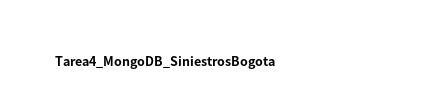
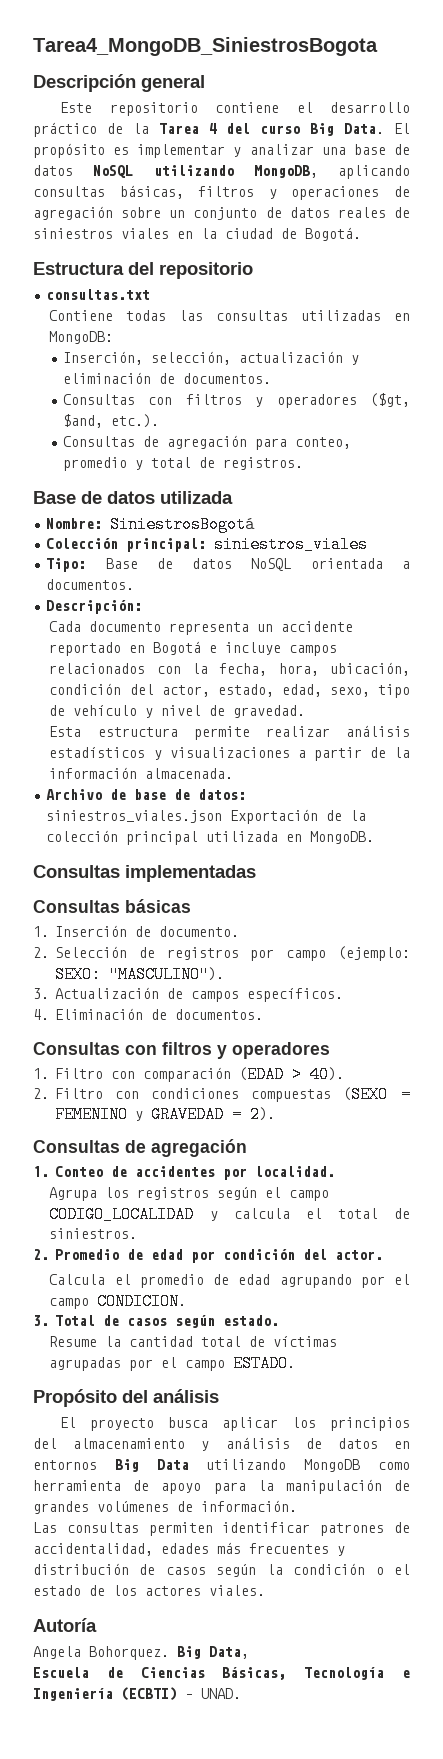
(275, 62) none -> [33,74,205,92] [60,102,410,116] [33,122,411,137] [33,143,411,158] [33,165,410,179] [33,185,410,200] [33,206,411,220] [33,227,361,241] [33,262,253,279] [46,289,151,300] [49,310,410,321] [49,331,114,344] [62,351,359,365] [62,372,271,384] [62,393,410,408] [62,414,159,428] [62,435,351,450] [62,457,303,471] [33,491,233,504] [46,516,256,533] [46,536,369,553] [46,558,411,572] [46,579,135,590] [46,600,143,614] [49,621,354,635] [49,641,338,656] [49,662,410,676] [49,683,410,698] [49,705,306,718] [49,725,410,740] [49,747,411,761] [49,767,234,779] [46,789,247,800] [46,809,367,824] [46,830,375,845] [33,865,256,882] [33,899,191,913] [33,925,239,937] [33,946,411,961] [55,966,224,983] [33,987,343,1002] [33,1008,263,1020] [33,1042,330,1059] [33,1066,344,1083] [33,1086,411,1103] [55,1106,275,1123] [33,1139,247,1157] [33,1166,335,1180] [49,1187,330,1201] [49,1206,410,1223] [49,1228,138,1239] [33,1249,383,1263] [49,1274,410,1288] [49,1293,187,1310] [33,1315,279,1328] [49,1336,338,1347] [49,1355,296,1372] [33,1389,219,1407] [60,1417,410,1431] [33,1437,411,1451] [33,1459,410,1472] [33,1479,410,1494] [33,1500,297,1514] [33,1522,410,1536] [33,1542,345,1556] [33,1563,410,1577] [33,1585,265,1596] [33,1618,97,1632] [33,1646,249,1660] [33,1667,410,1680] [33,1687,241,1701] // Descripción general // Este repositorio contiene el desarrollo práctico de la Tarea 4 del curso Big Data. El propósito es implementar y analizar una base de datos NoSQL utilizando MongoDB, aplicando consultas básicas, filtros y operaciones de agregación sobre un conjunto de datos reales de siniestros viales en la ciudad de Bogotá. // Estructura del repositorio // consultas.txt // Contiene todas las consultas utilizadas en MongoDB: // Inserción, selección, actualización y eliminación de documentos. // Consultas con filtros y operadores ($gt, $and, etc.). // Consultas de agregación para conteo, promedio y total de registros. // Base de datos utilizada // Nombre: SiniestrosBogotá // Colección principal: siniestros_viales // Tipo: Base de datos NoSQL orientada a documentos. // Descripción: // Cada documento representa un accidente reportado en Bogotá e incluye campos relacionados con la fecha, hora, ubicación, condición del actor, estado, edad, sexo, tipo de vehículo y nivel de gravedad. // Esta estructura permite realizar análisis estadísticos y visualizaciones a partir de la información almacenada. // Archivo de base de datos: siniestros_viales.json Exportación de la colección principal utilizada en MongoDB. // Consultas implementadas // Consultas básicas // 1. Inserción de documento. // 2. Selección de registros por campo (ejemplo: SEXO: "MASCULINO"). // 3. Actualización de campos específicos. // 4. Eliminación de documentos. // Consultas con filtros y operadores // 1. Filtro con comparación (EDAD > 40). // 2. Filtro con condiciones compuestas (SEXO = FEMENINO y GRAVEDAD = 2). // Consultas de agregación // 1. Conteo de accidentes por localidad. // Agrupa los registros según el campo CODIGO_LOCALIDAD y calcula el total de siniestros. // 2. Promedio de edad por condición del actor. // Calcula el promedio de edad agrupando por el campo CONDICION. // 3. Total de casos según estado. // Resume la cantidad total de víctimas agrupadas por el campo ESTADO. // Propósito del análisis // El proyecto busca aplicar los principios del almacenamiento y análisis de datos en entornos Big Data utilizando MongoDB como herramienta de apoyo para la manipulación de grandes volúmenes de información. // Las consultas permiten identificar patrones de accidentalidad, edades más frecuentes y distribución de casos según la condición o el estado de los actores viales. // Autoría // Angela Bohorquez. Big Data, // Escuela de Ciencias Básicas, Tecnología e Ingeniería (ECBTI) – UNAD.

